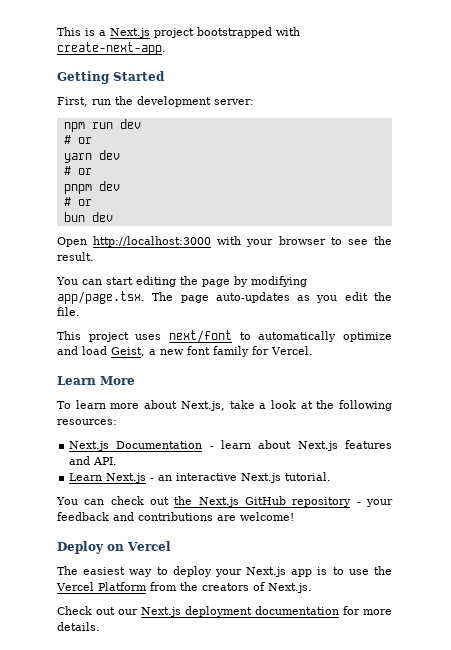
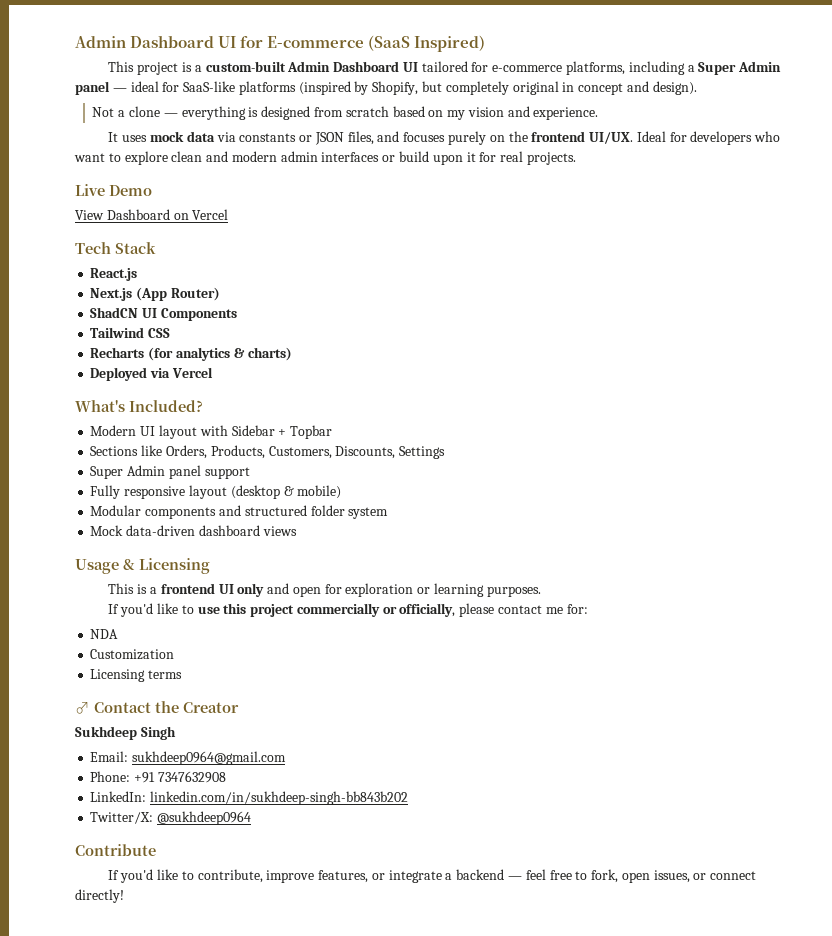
[57,27,300,38] [57,42,166,55] [57,71,165,84] [57,96,254,107] [63,119,141,132] [63,135,92,144] [63,150,120,163] [63,166,92,175] [63,181,120,194] [63,197,92,206] [63,212,113,222] [57,236,393,247] [57,252,94,261] [56,276,307,287] [57,291,392,304] [57,307,80,316] [57,330,392,343] [57,346,313,357] [57,376,135,385] [57,400,392,411] [57,419,117,425] [69,440,392,451] [69,456,118,465] [69,472,332,483] [56,496,393,507] [57,512,294,521] [57,541,171,554] [57,566,393,577] [56,582,312,593] [57,606,392,617] [57,622,100,631] This is a Next.js project bootstrapped with create-next-app. // Getting Started // First, run the development server: // npm run dev // # or // yarn dev // # or // pnpm dev // # or // bun dev // Open http://localhost:3000 with your browser to see the result. // You can start editing the page by modifying app/page.tsx. The page auto-updates as you edit the file. // This project uses next/font to automatically optimize and load Geist, a new font family for Vercel. // Learn More // To learn more about Next.js, take a look at the following resources: // Next.js Documentation - learn about Next.js features and API. // Learn Next.js - an interactive Next.js tutorial. // You can check out the Next.js GitHub repository - your feedback and contributions are welcome! // Deploy on Vercel // The easiest way to deploy your Next.js app is to use the Vercel Platform from the creators of Next.js. // Check out our Next.js deployment documentation for more details. -> [75,35,486,52] [108,61,782,75] [75,81,697,95] [92,106,599,120] [108,131,781,145] [74,151,576,165] [75,184,152,196] [75,209,229,220] [75,242,156,254] [90,268,138,281] [90,287,220,301] [90,307,237,321] [90,327,171,338] [90,347,292,361] [90,367,213,381] [75,400,203,412] [90,425,333,439] [90,445,446,459] [90,465,250,479] [90,485,342,499] [90,505,389,519] [90,525,297,536] [75,558,210,574] [108,583,541,597] [108,603,588,617] [90,629,119,639] [90,649,175,660] [90,669,183,682] [75,701,239,714] [75,726,176,740] [90,751,287,765] [90,771,226,783] [90,791,409,805] [90,811,252,825] [75,844,156,856] [108,869,757,883] [75,889,124,903] Admin Dashboard UI for E-commerce (SaaS Inspired) // This project is a custom-built Admin Dashboard UI tailored for e-commerce platforms, including a Super Admin panel — ideal for SaaS-like platforms (inspired by Shopify, but completely original in concept and design). // Not a clone — everything is designed from scratch based on my vision and experience. // It uses mock data via constants or JSON files, and focuses purely on the frontend UI/UX. Ideal for developers who want to explore clean and modern admin interfaces or build upon it for real projects. // Live Demo // View Dashboard on Vercel // Tech Stack // React.js // Next.js (App Router) // ShadCN UI Components // Tailwind CSS // Recharts (for analytics & charts) // Deployed via Vercel // What's Included? // Modern UI layout with Sidebar + Topbar // Sections like Orders, Products, Customers, Discounts, Settings // Super Admin panel support // Fully responsive layout (desktop & mobile) // Modular components and structured folder system // Mock data-driven dashboard views // Usage & Licensing // This is a frontend UI only and open for exploration or learning purposes. // If you'd like to use this project commercially or officially, please contact me for: // NDA // Customization // Licensing terms // ♂ Contact the Creator // Sukhdeep Singh // Email: sukhdeep0964@gmail.com // Phone: +91 7347632908 // LinkedIn: linkedin.com/in/sukhdeep-singh-bb843b202 // Twitter/X: @sukhdeep0964 // Contribute // If you'd like to contribute, improve features, or integrate a backend — feel free to fork, open issues, or connect directly!

